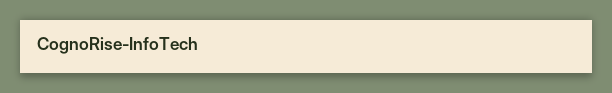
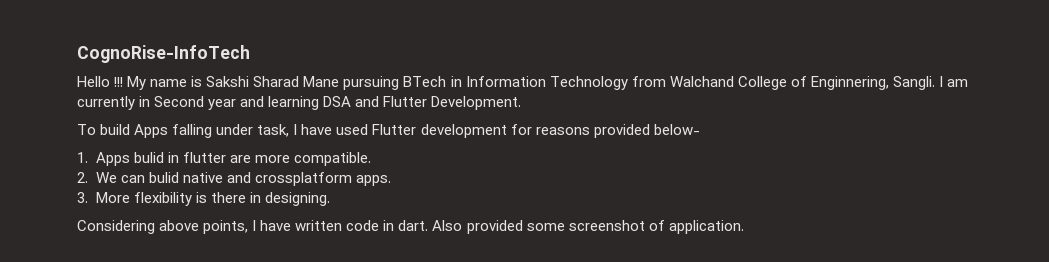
(198, 45) none -> [77,76,968,90] [77,96,522,110] [77,124,700,138] [77,152,372,166] [77,172,392,186] [77,192,330,206] [77,220,744,234] // Hello !!! My name is Sakshi Sharad Mane pursuing BTech in Information Technology from Walchand College of Enginnering, Sangli. I am currently in Second year and learning DSA and Flutter Development. // To build Apps falling under task, I have used Flutter development for reasons provided below- // 1. Apps bulid in flutter are more compatible. // 2. We can bulid native and crossplatform apps. // 3. More flexibility is there in designing. // Considering above points, I have written code in dart. Also provided some screenshot of application.

